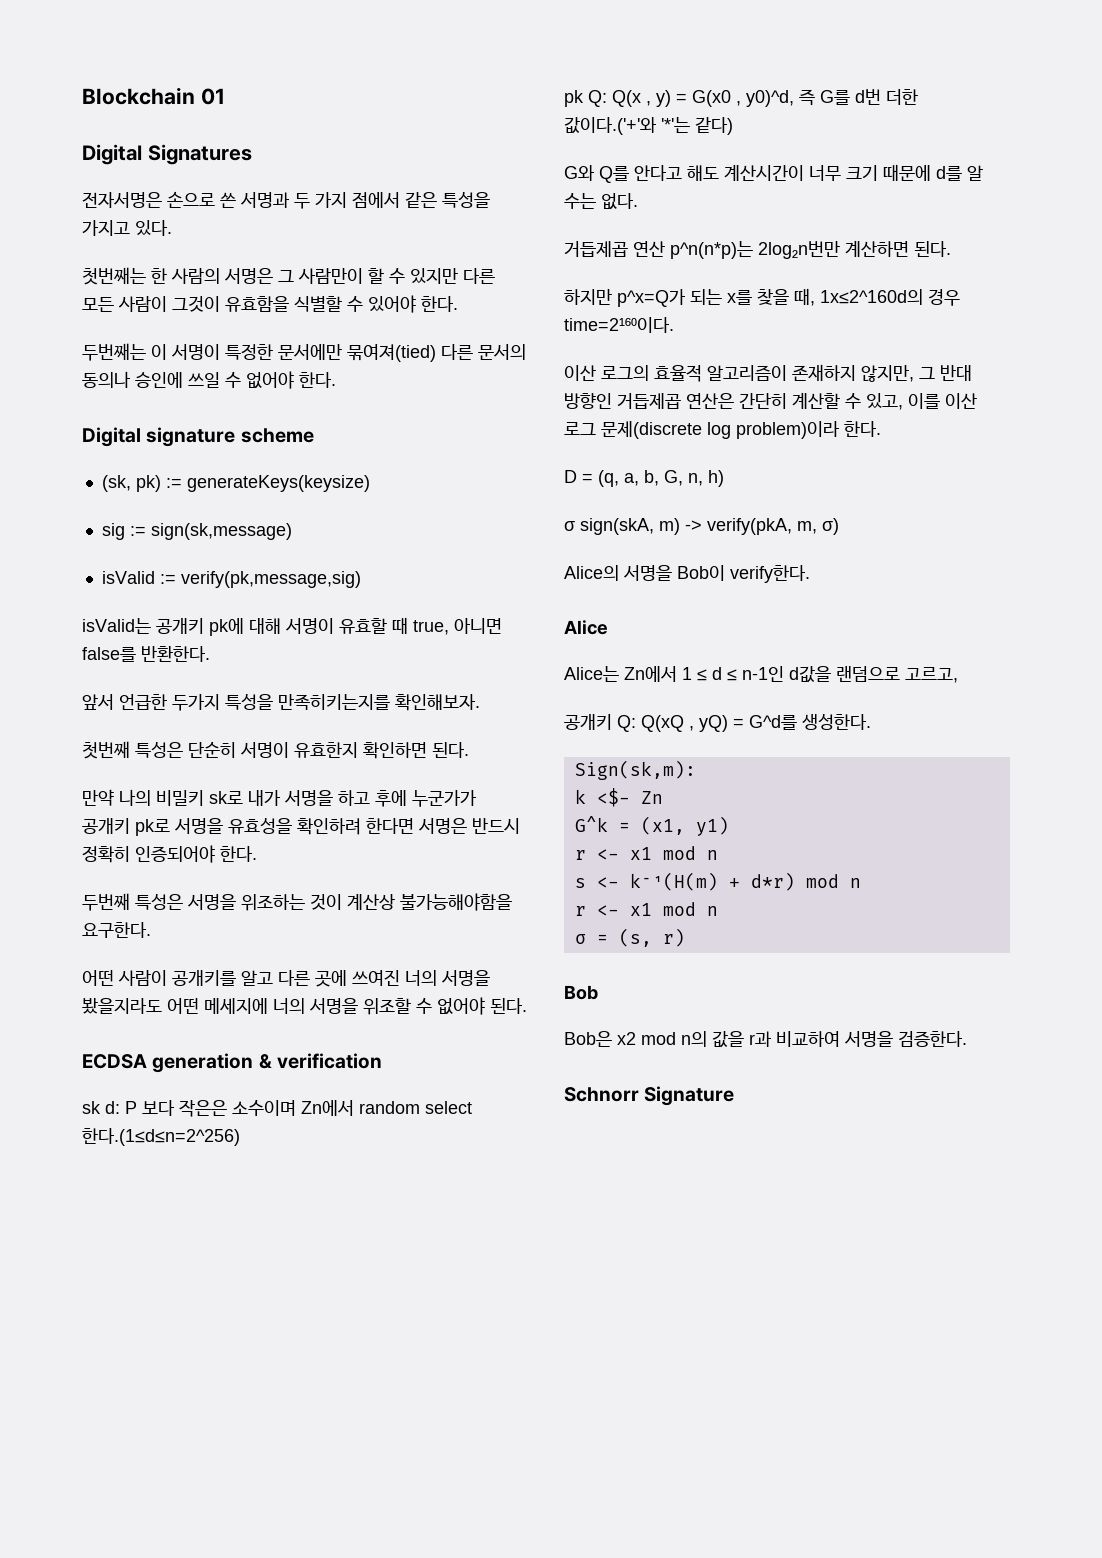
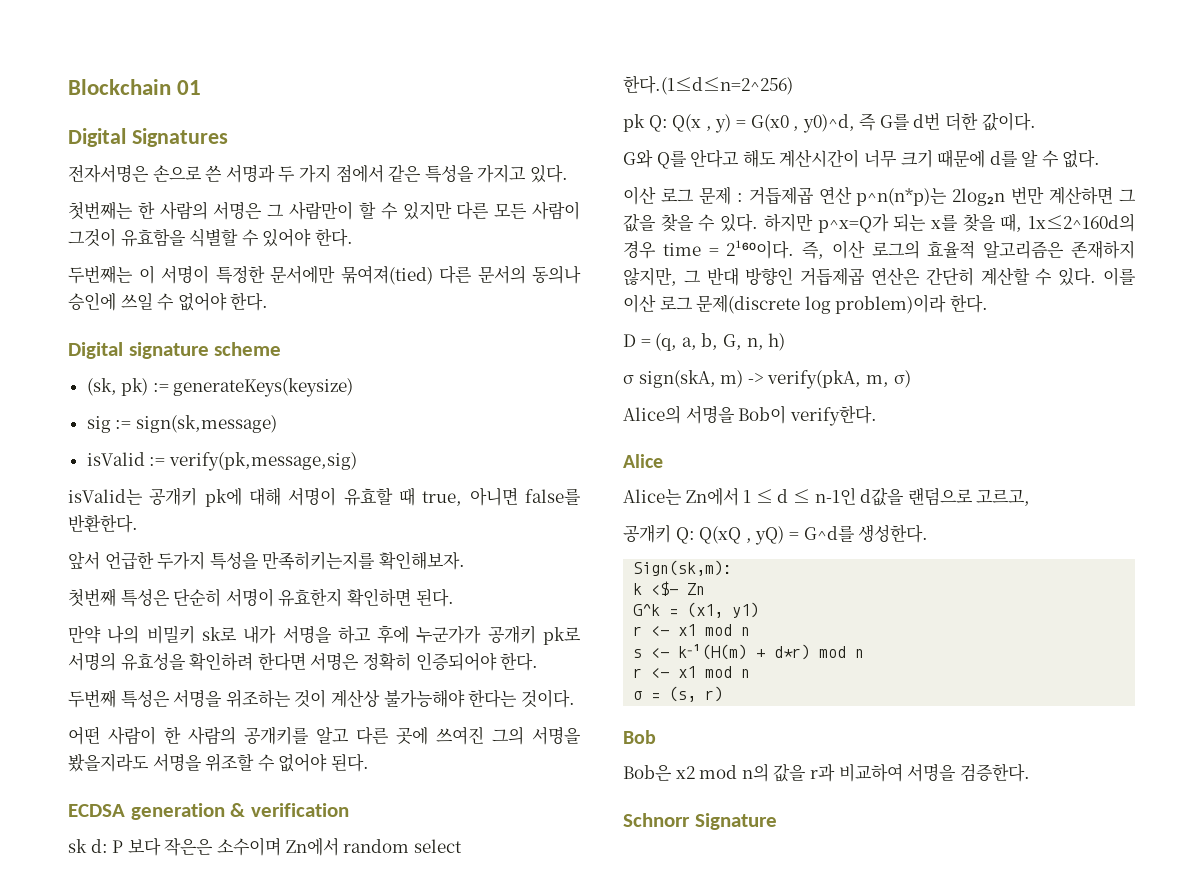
[174,818,223,834] 서명을 -> [68,652,116,671] 서명의
[472,818,520,834] 반드시 -> (360, 661) none
[400,893,512,911] [82,922,151,938] 불가능해야함을 요구한다. -> [383,689,575,708] 불가능해야 한다는 것이다.
(167, 978) none -> [164,726,236,745] 한 사람의
[405,970,437,986] 너의 -> [492,726,524,745] 그의
[167,998,305,1014] 어떤 메세지에 너의 -> (149, 763) none
[564,117,733,135] 값이다.('+'와 '*'는 같다) -> [981,112,1036,131] 값이다.
[564,193,596,209] 수는 -> [1041,150,1059,168] 수
[564,240,951,259] 거듭제곱 연산 p^n(n*p)는 2log₂n번만 계산하면 된다. // -> [623,186,1136,206] [623,213,759,232] 이산 로그 문제 : 거듭제곱 연산 p^n(n*p)는 2log₂n 번만 계산하면 그 값을 찾을 수 있다.
[564,317,674,333] time=2¹⁶⁰이다. // -> [662,240,825,259] time = 2¹⁶⁰이다. 즉,
[707,365,787,381] 알고리즘이 -> [983,241,1065,259] 알고리즘은
[866,393,903,410] 있고, -> [1058,268,1097,286] 있다.

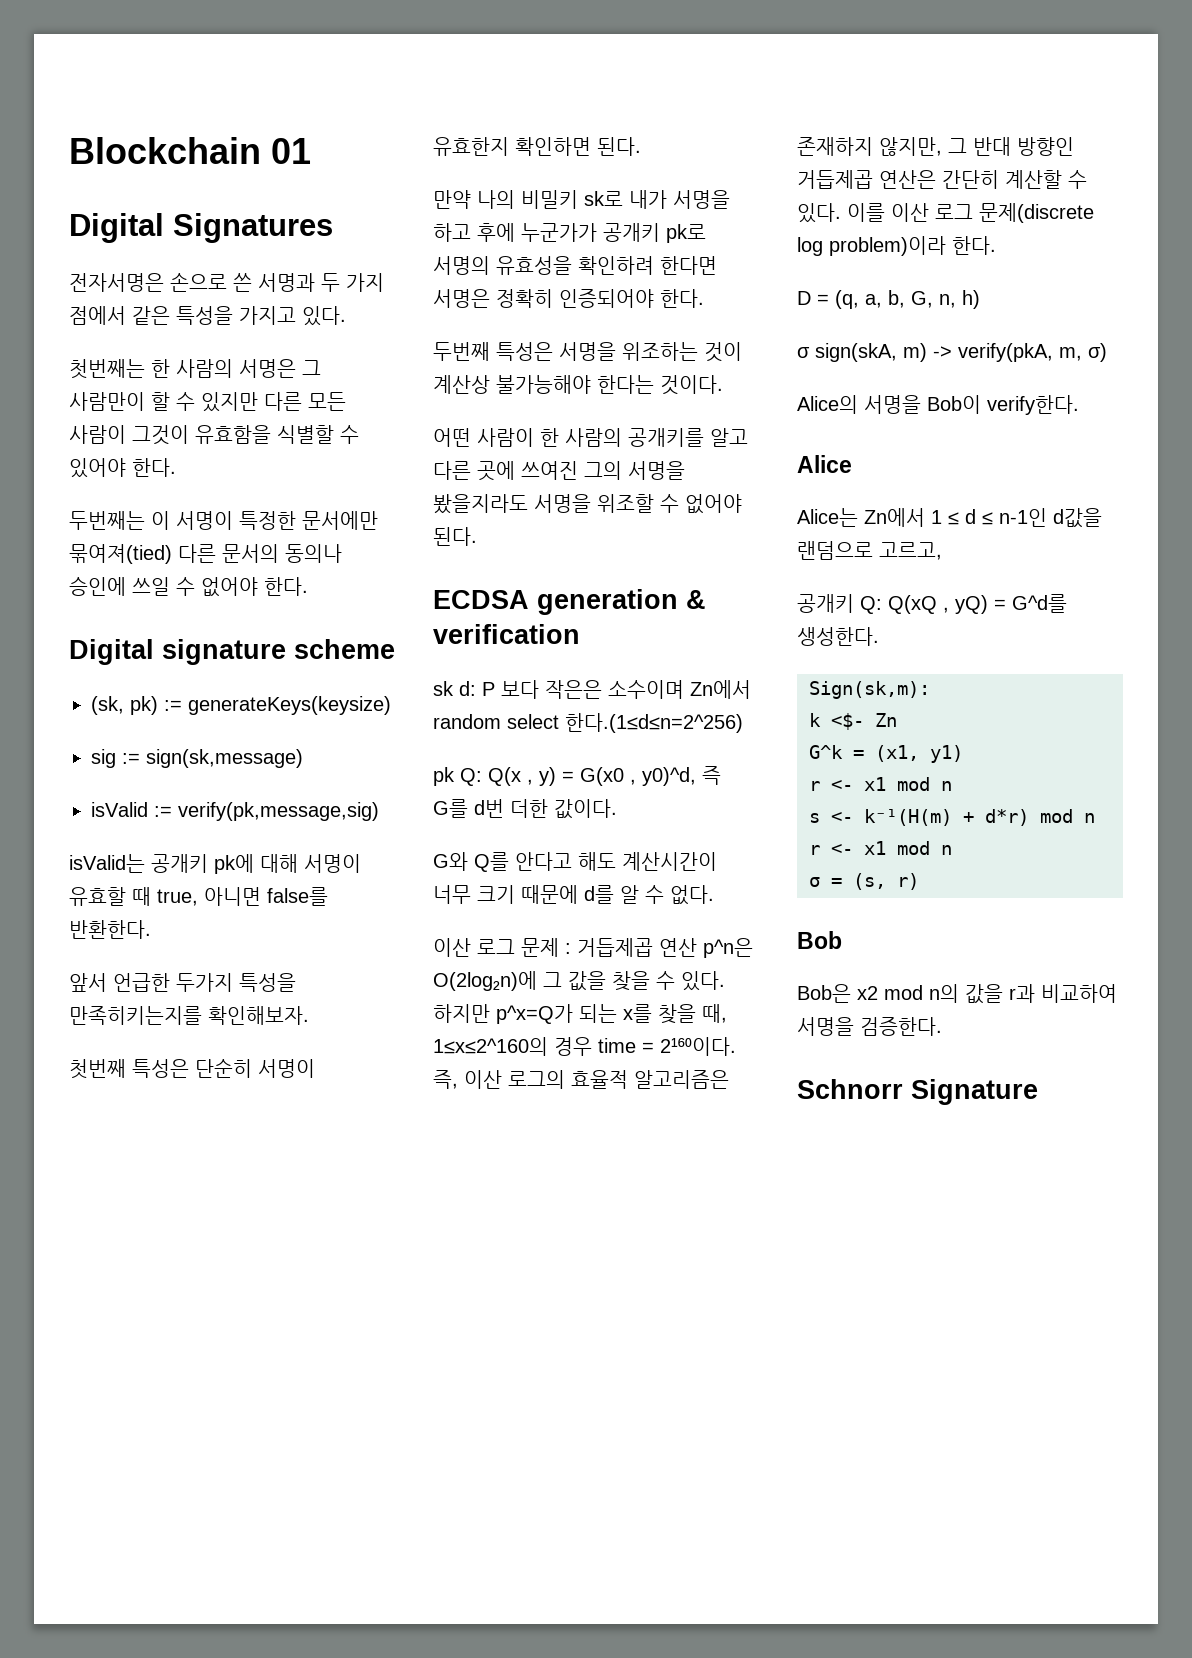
[856,186,1114,206] p^n(n*p)는 2log₂n 번만 계산하면 -> [703,938,753,958] [433,971,537,991] p^n은 O(2log₂n)에
[1028,213,1135,232] 1x≤2^160d의 -> [433,1037,548,1056] 1≤x≤2^160의

